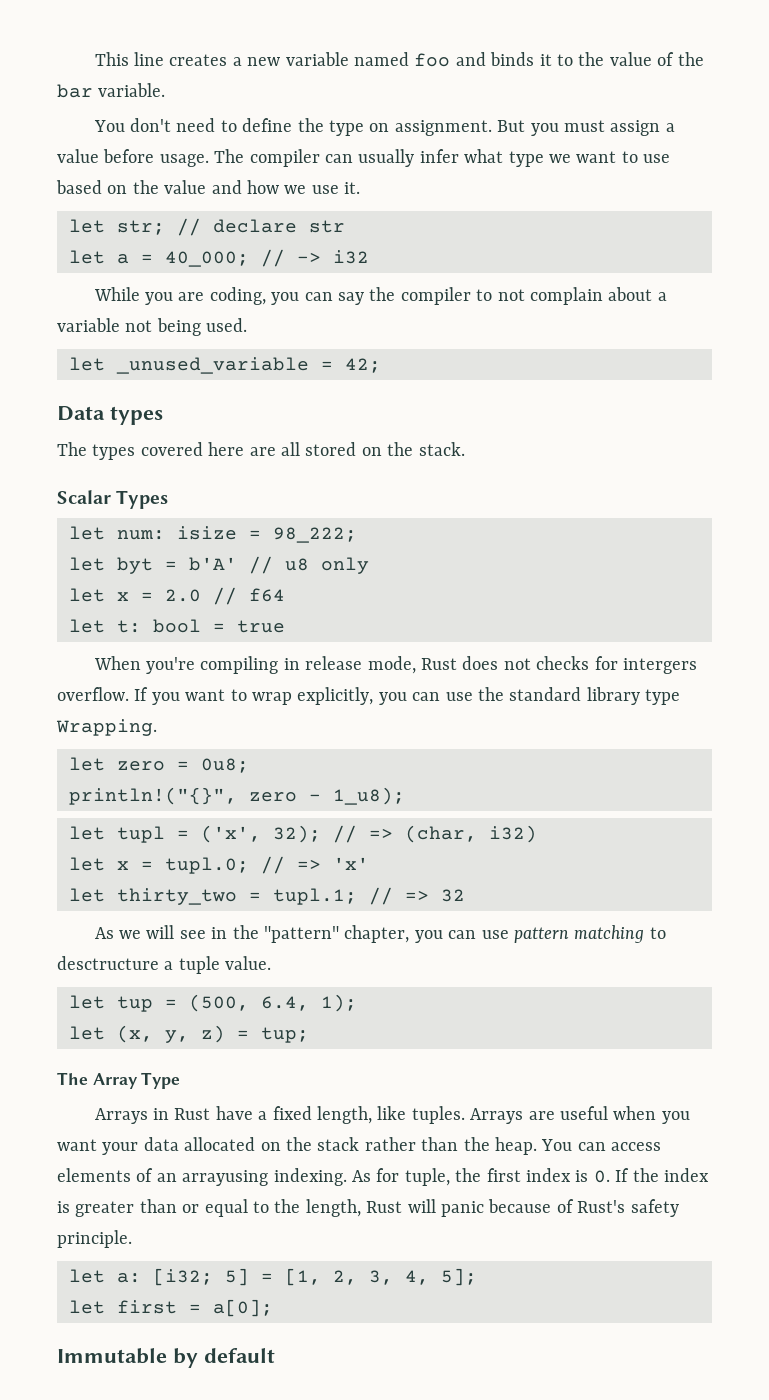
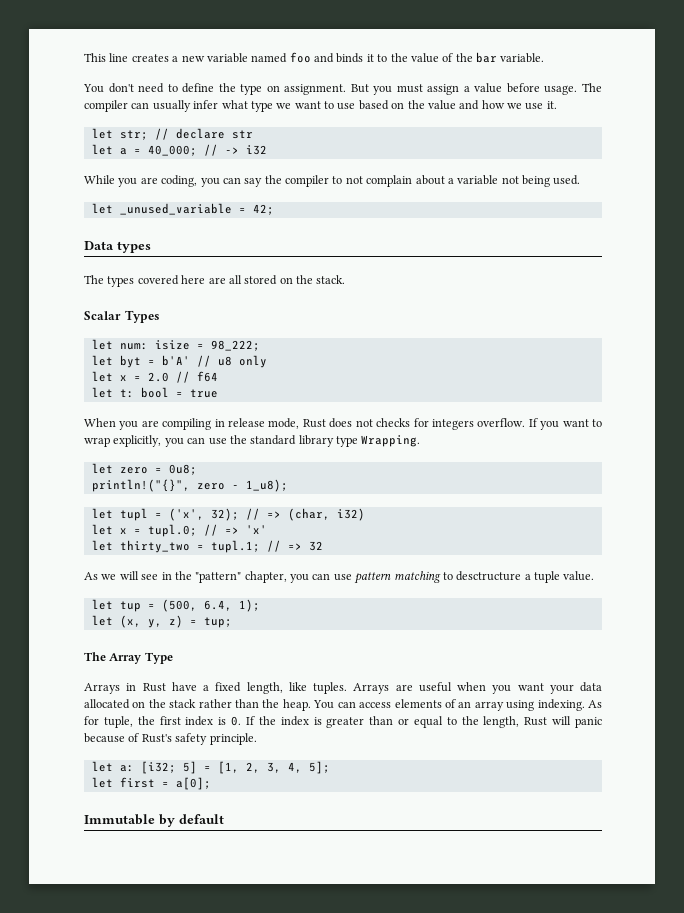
[145,657,195,674] you're -> [119,420,159,430] you are
[622,658,697,674] intergers -> [431,419,474,430] integers
[182,1170,269,1186] arrayusing -> [474,700,535,711] array using

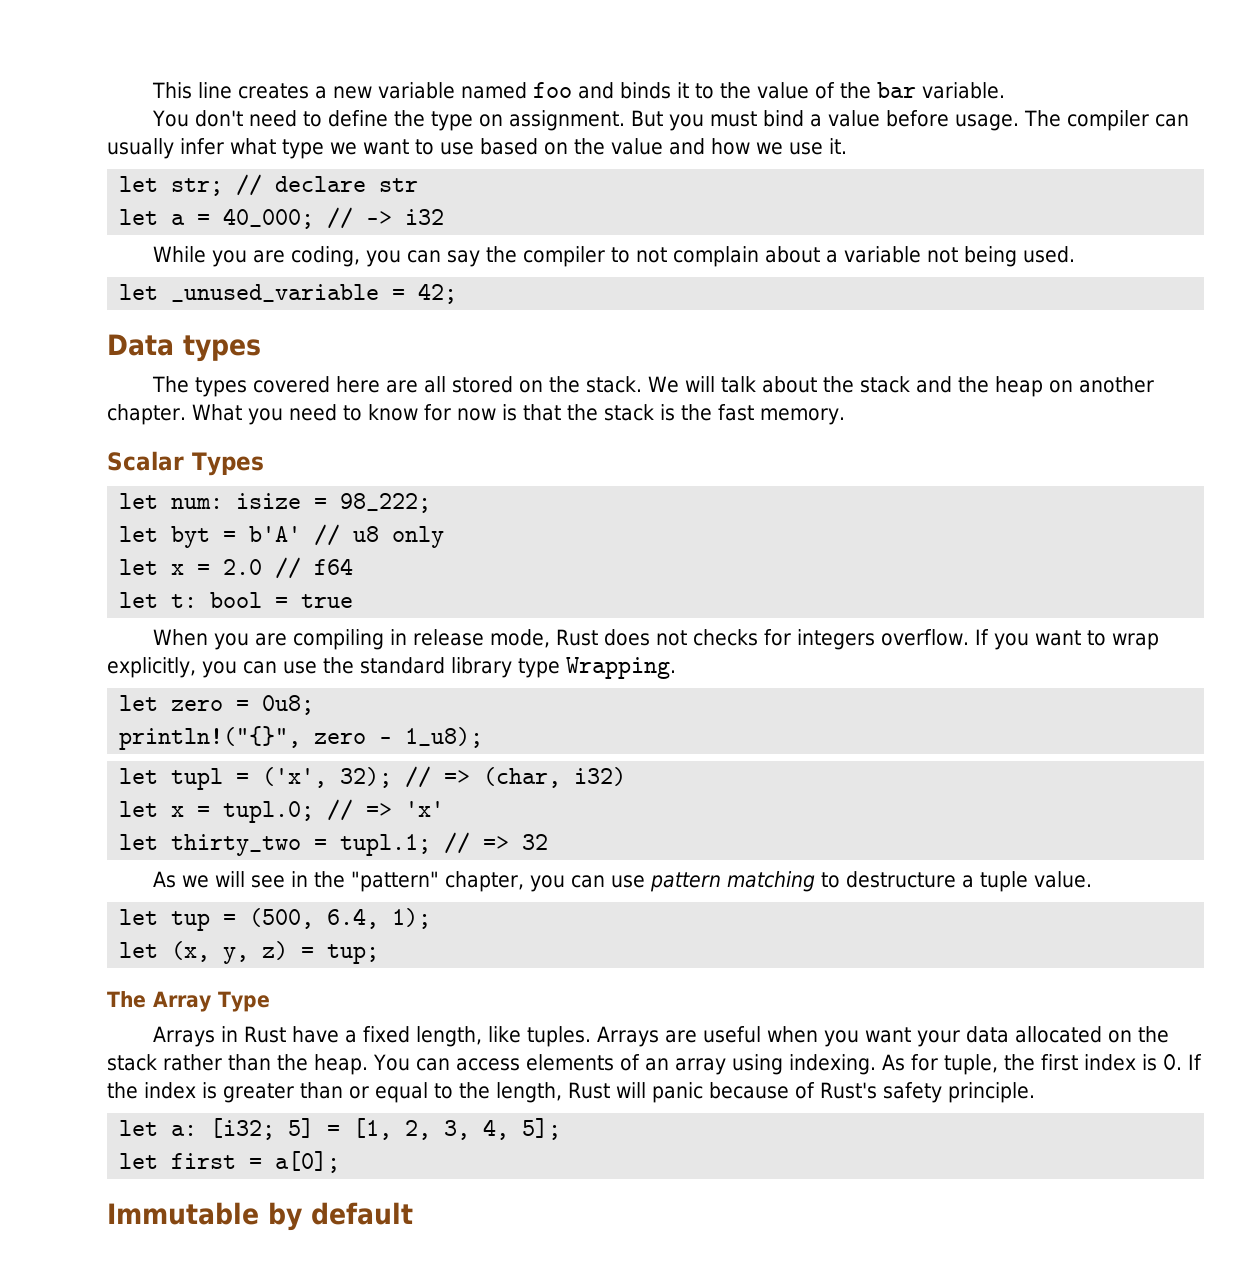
[427,84,460,95] assign -> [762,110,804,127] bind
(346, 279) none -> [647,376,1154,397] [107,404,845,425] We will talk about the stack and the heap on another chapter. What you need to know for now is that the stack is the fast memory.
[456,571,522,581] desctructure -> [845,871,956,888] destructure

